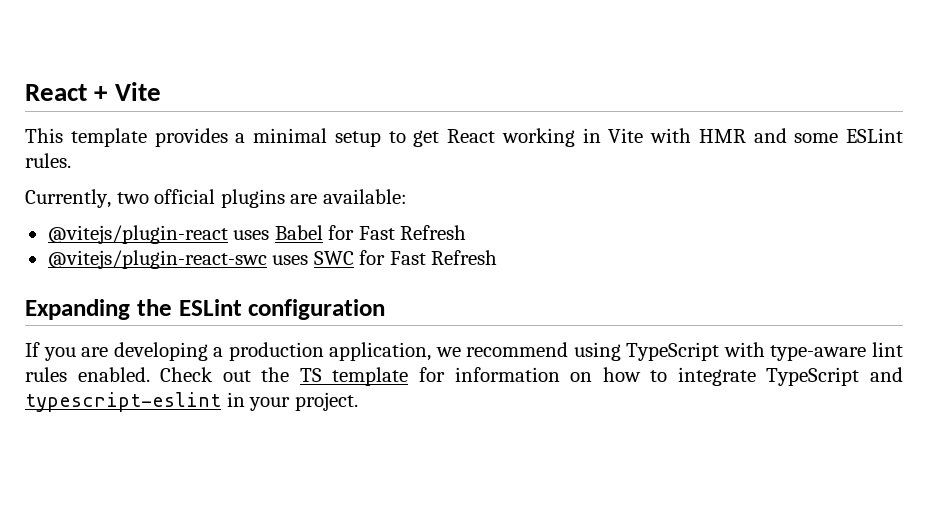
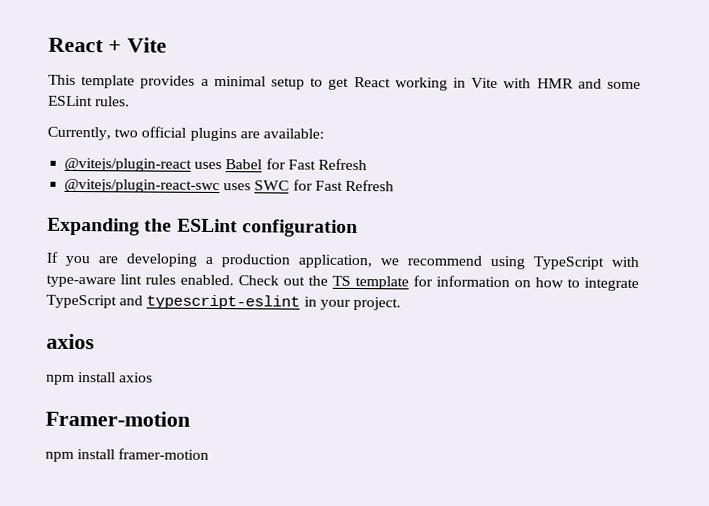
(358, 401) none -> [46,333,95,350] [46,372,154,385] [45,410,190,427] [45,448,210,462] // axios // npm install axios // Framer-motion // npm install framer-motion

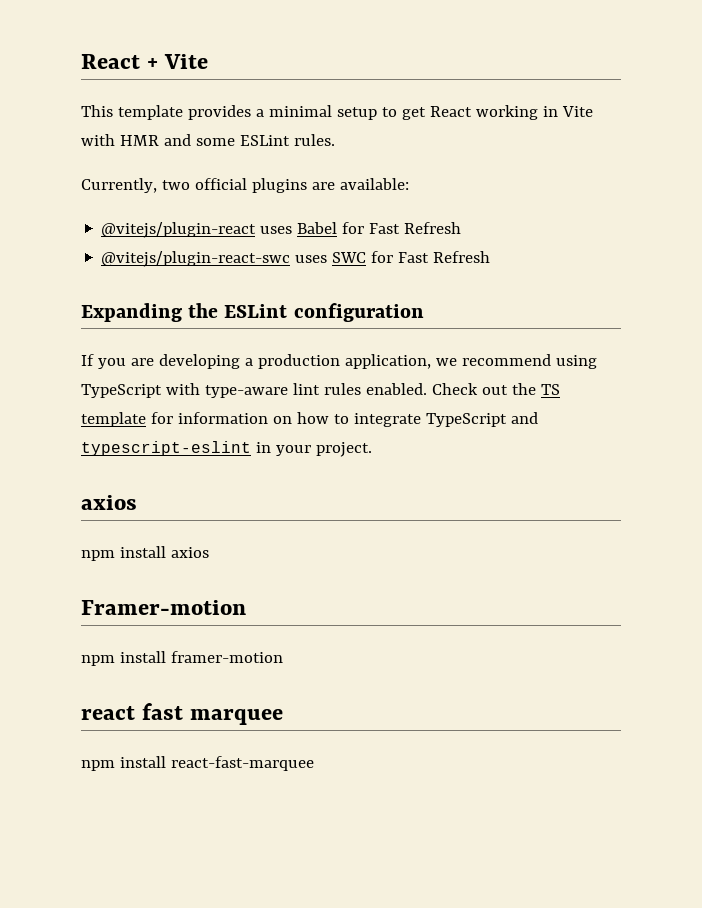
(210, 454) none -> [81,703,284,725] [81,756,314,771] // react fast marquee // npm install react-fast-marquee

